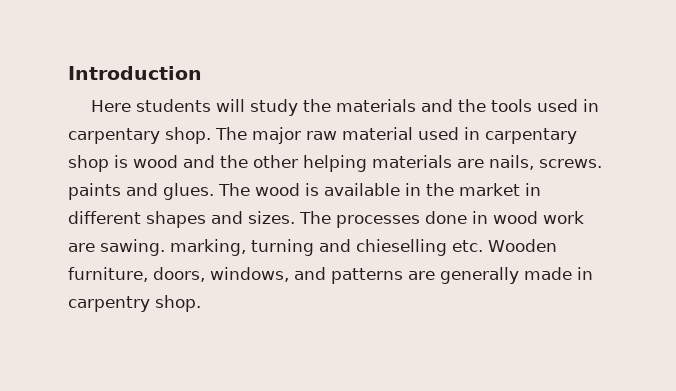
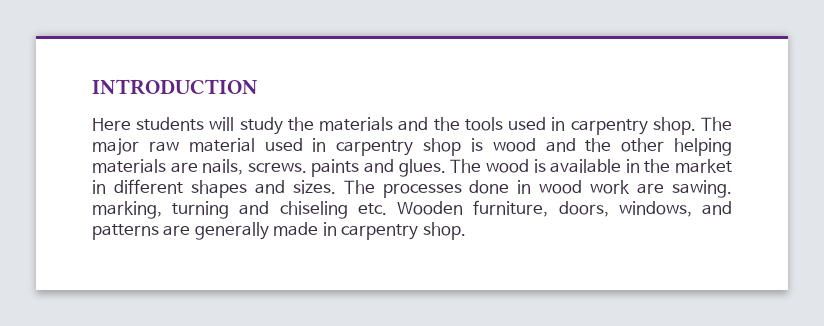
[68,66,202,80] Introduction -> [92,79,258,95] INTRODUCTION
[68,128,160,144] carpentary -> [570,119,648,135] carpentry
[485,128,577,144] carpentary -> [336,140,414,156] carpentry
[356,239,447,256] chieselling -> [279,201,348,219] chiseling

